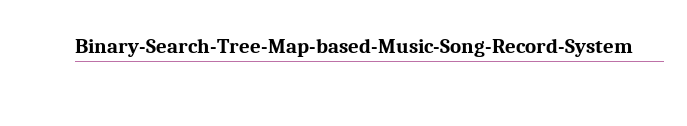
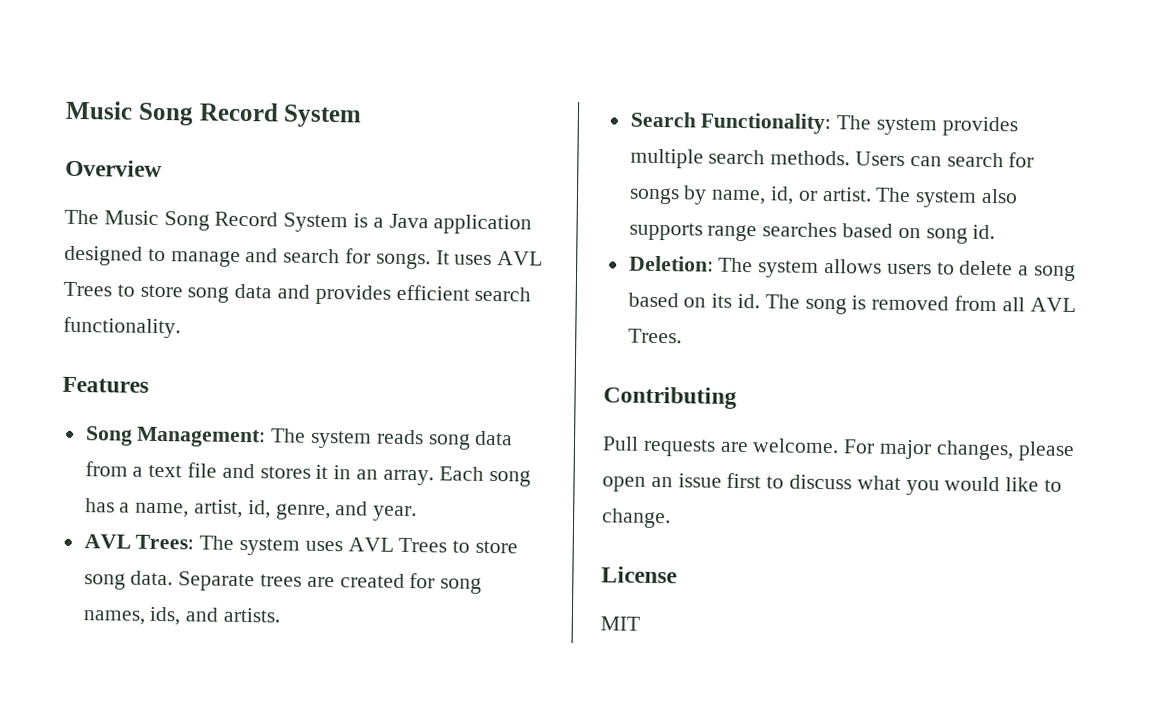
[75,38,633,57] Binary-Search-Tree-Map-based-Music-Song-Record-System -> [65,100,363,128] [65,159,162,178] [64,209,533,235] [64,245,544,270] [63,281,532,305] [63,316,181,339] [62,376,149,393] [84,426,514,450] [84,461,531,487] [84,498,418,522] [83,534,519,556] [83,570,483,594] [82,606,281,626] [629,111,1018,137] [629,148,1035,169] [628,185,1019,208] [628,222,996,244] [628,255,1077,282] [627,292,1076,315] [627,328,682,344] [603,386,737,409] [602,436,1075,462] [602,472,1063,496] [601,508,671,529] [601,566,677,584] [600,616,640,631] Music Song Record System // Overview // The Music Song Record System is a Java application designed to manage and search for songs. It uses AVL Trees to store song data and provides efficient search functionality. // Features // Song Management: The system reads song data from a text file and stores it in an array. Each song has a name, artist, id, genre, and year. // AVL Trees: The system uses AVL Trees to store song data. Separate trees are created for song names, ids, and artists. // Search Functionality: The system provides multiple search methods. Users can search for songs by name, id, or artist. The system also supports range searches based on song id. // Deletion: The system allows users to delete a song based on its id. The song is removed from all AVL Trees. // Contributing // Pull requests are welcome. For major changes, please open an issue first to discuss what you would like to change. // License // MIT

